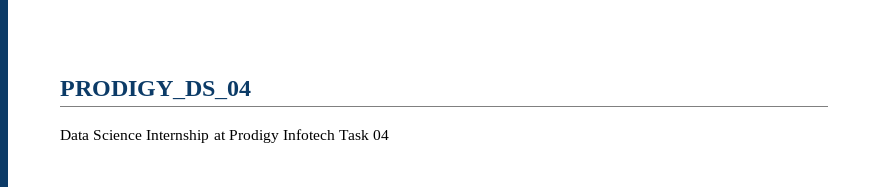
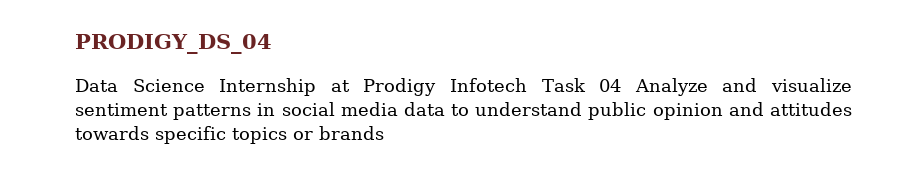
(390, 135) none -> [634,78,852,96] [75,102,852,120] [75,126,384,144] Analyze and visualize sentiment patterns in social media data to understand public opinion and attitudes towards specific topics or brands

